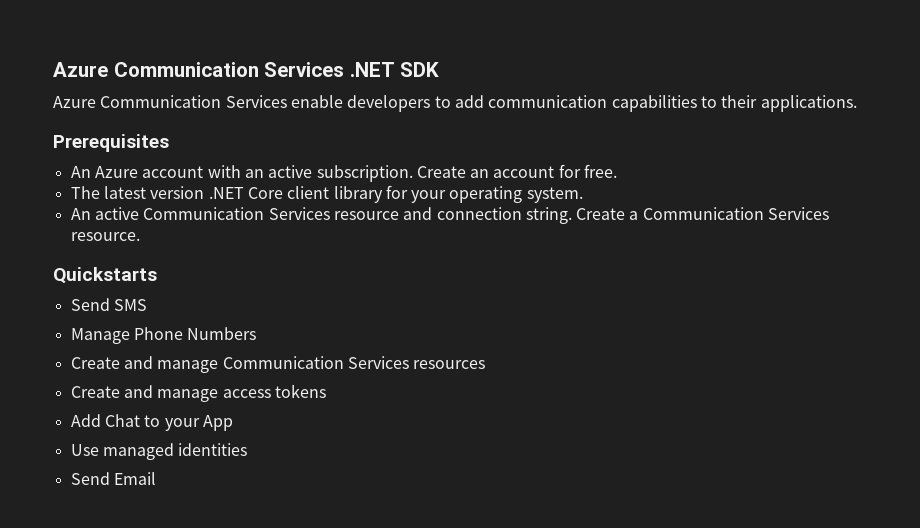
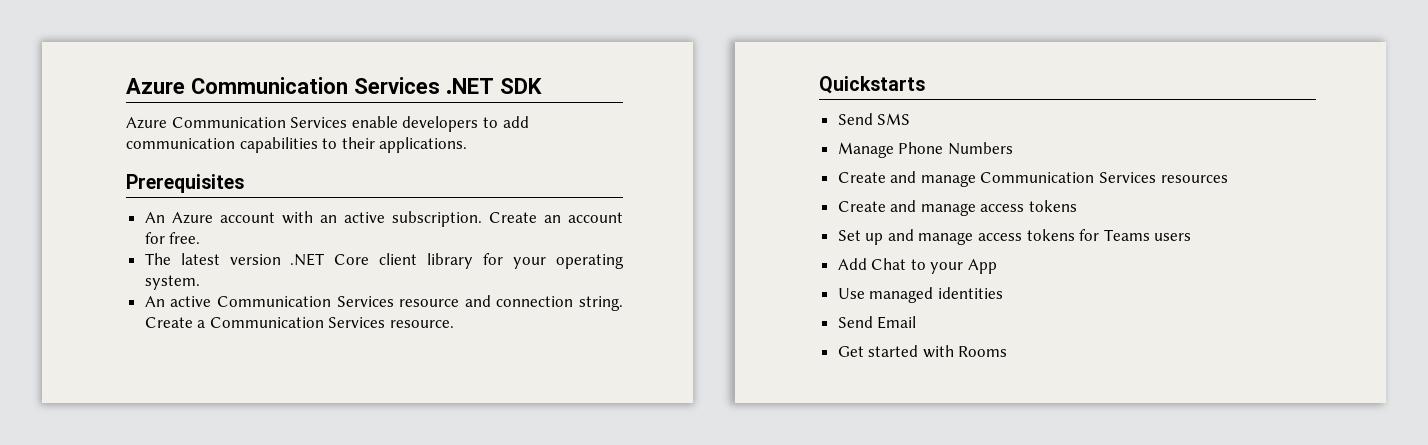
(326, 391) none -> [837,229,1192,245] // Set up and manage access tokens for Teams users
(156, 478) none -> [837,345,1008,358] // Get started with Rooms

